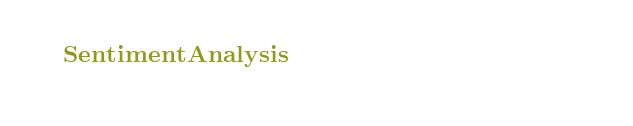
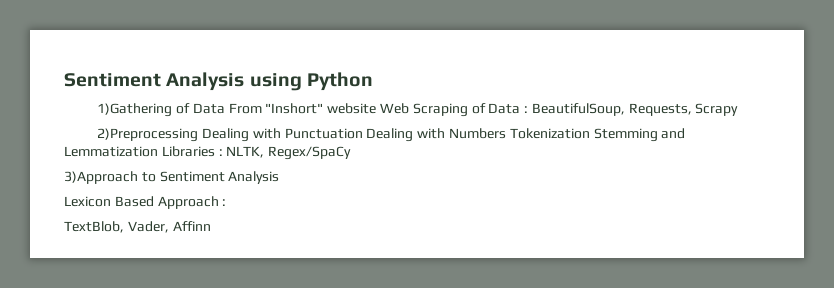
[63,45,289,67] SentimentAnalysis -> [64,72,373,91] [97,103,739,117] [97,128,686,142] [64,146,352,160] [64,171,280,184] [64,196,227,209] [64,221,211,233] Sentiment Analysis using Python // 1)Gathering of Data From "Inshort" website Web Scraping of Data : BeautifulSoup, Requests, Scrapy // 2)Preprocessing Dealing with Punctuation Dealing with Numbers Tokenization Stemming and Lemmatization Libraries : NLTK, Regex/SpaCy // 3)Approach to Sentiment Analysis // Lexicon Based Approach : // TextBlob, Vader, Affinn

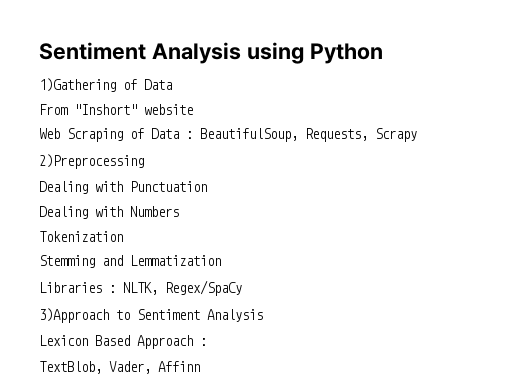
(225, 108) none -> (172, 84) //
(377, 108) none -> (193, 109) //
(199, 135) none -> (144, 161) //
(363, 133) none -> (207, 186) //
(506, 133) none -> (179, 211) //
(590, 133) none -> (123, 236) //
(158, 151) none -> (221, 260) //

